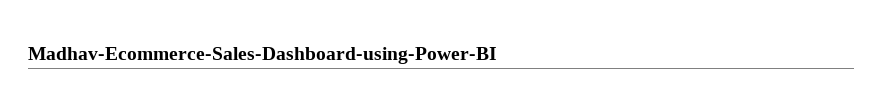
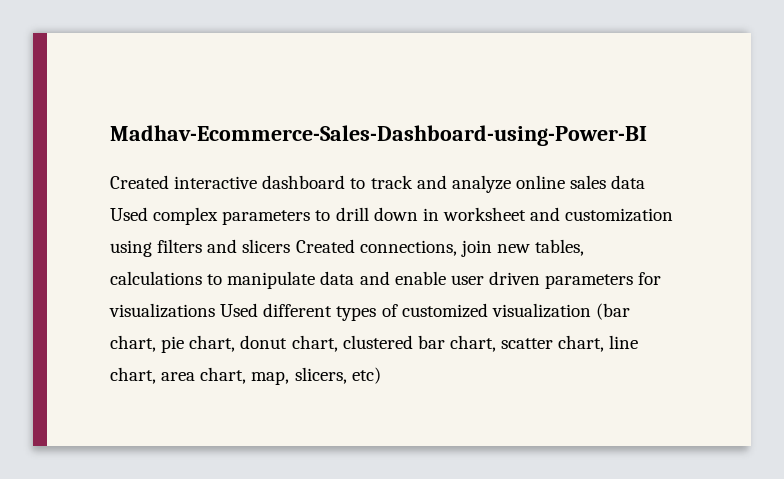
(497, 55) none -> [110,175,646,193] [110,207,674,225] [110,239,585,257] [110,271,662,289] [109,303,630,321] [110,335,639,353] [110,367,381,385] // Created interactive dashboard to track and analyze online sales data Used complex parameters to drill down in worksheet and customization using filters and slicers Created connections, join new tables, calculations to manipulate data and enable user driven parameters for visualizations Used different types of customized visualization (bar chart, pie chart, donut chart, clustered bar chart, scatter chart, line chart, area chart, map, slicers, etc)

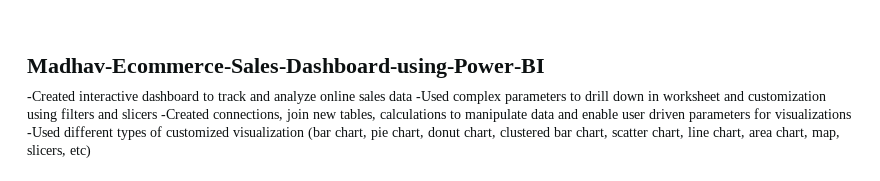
[110,175,169,189] Created -> [27,91,75,101] -Created
[110,207,148,221] Used -> [416,91,449,101] -Used
[295,239,355,253] Created -> [161,109,209,119] -Created
[220,303,259,317] Used -> [27,127,60,137] -Used

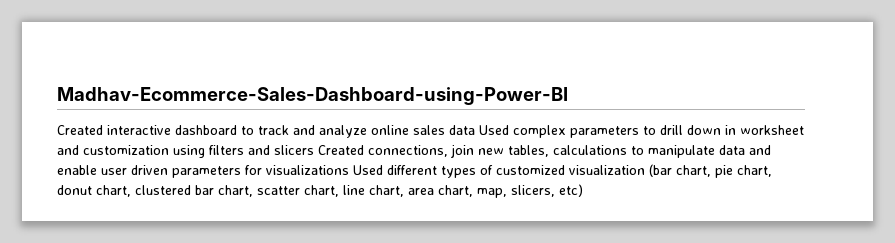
[27,91,75,101] -Created -> [57,125,103,135] Created
[416,91,449,101] -Used -> [479,125,509,135] Used
[161,109,209,119] -Created -> [318,145,364,155] Created
[27,127,60,137] -Used -> [353,165,383,175] Used

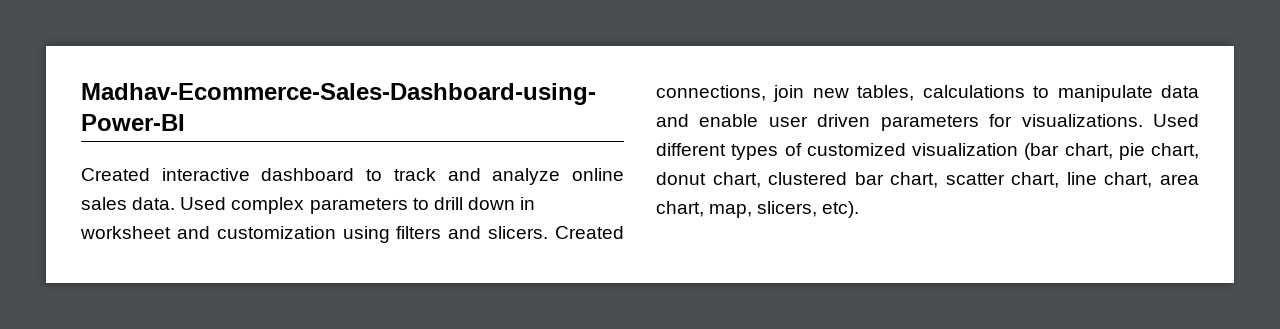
[449,125,475,135] data -> [132,197,176,210] data.
[274,145,314,155] slicers -> [488,226,549,239] slicers.
[266,165,349,175] visualizations -> [1021,114,1143,127] visualizations.
[559,184,583,197] etc) -> [822,201,860,218] etc).

